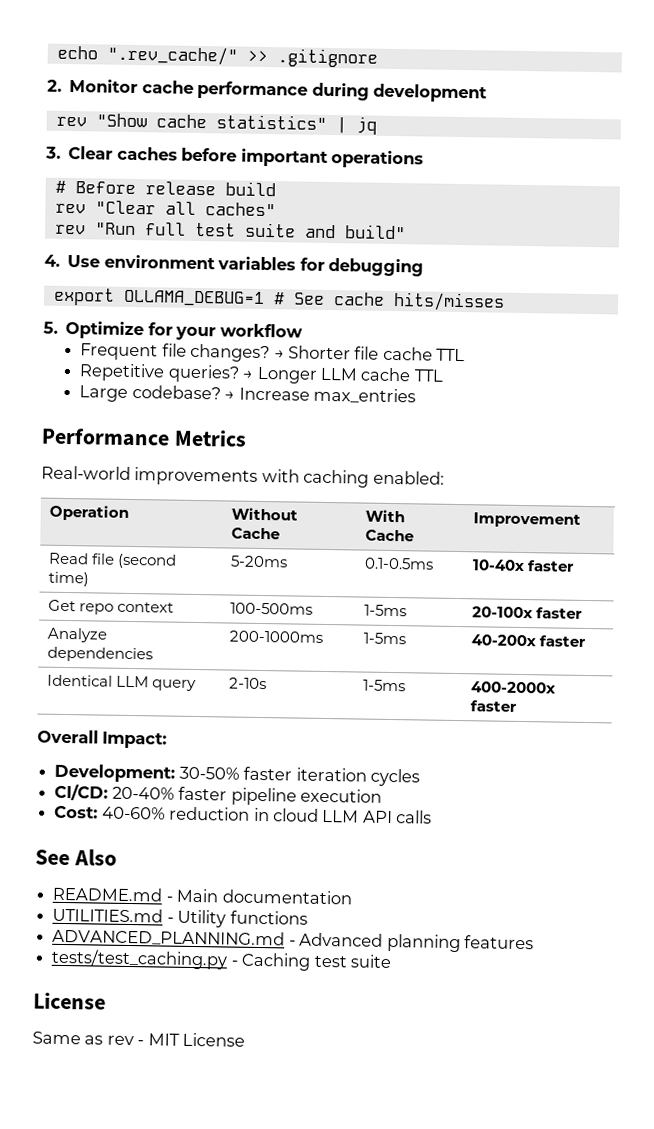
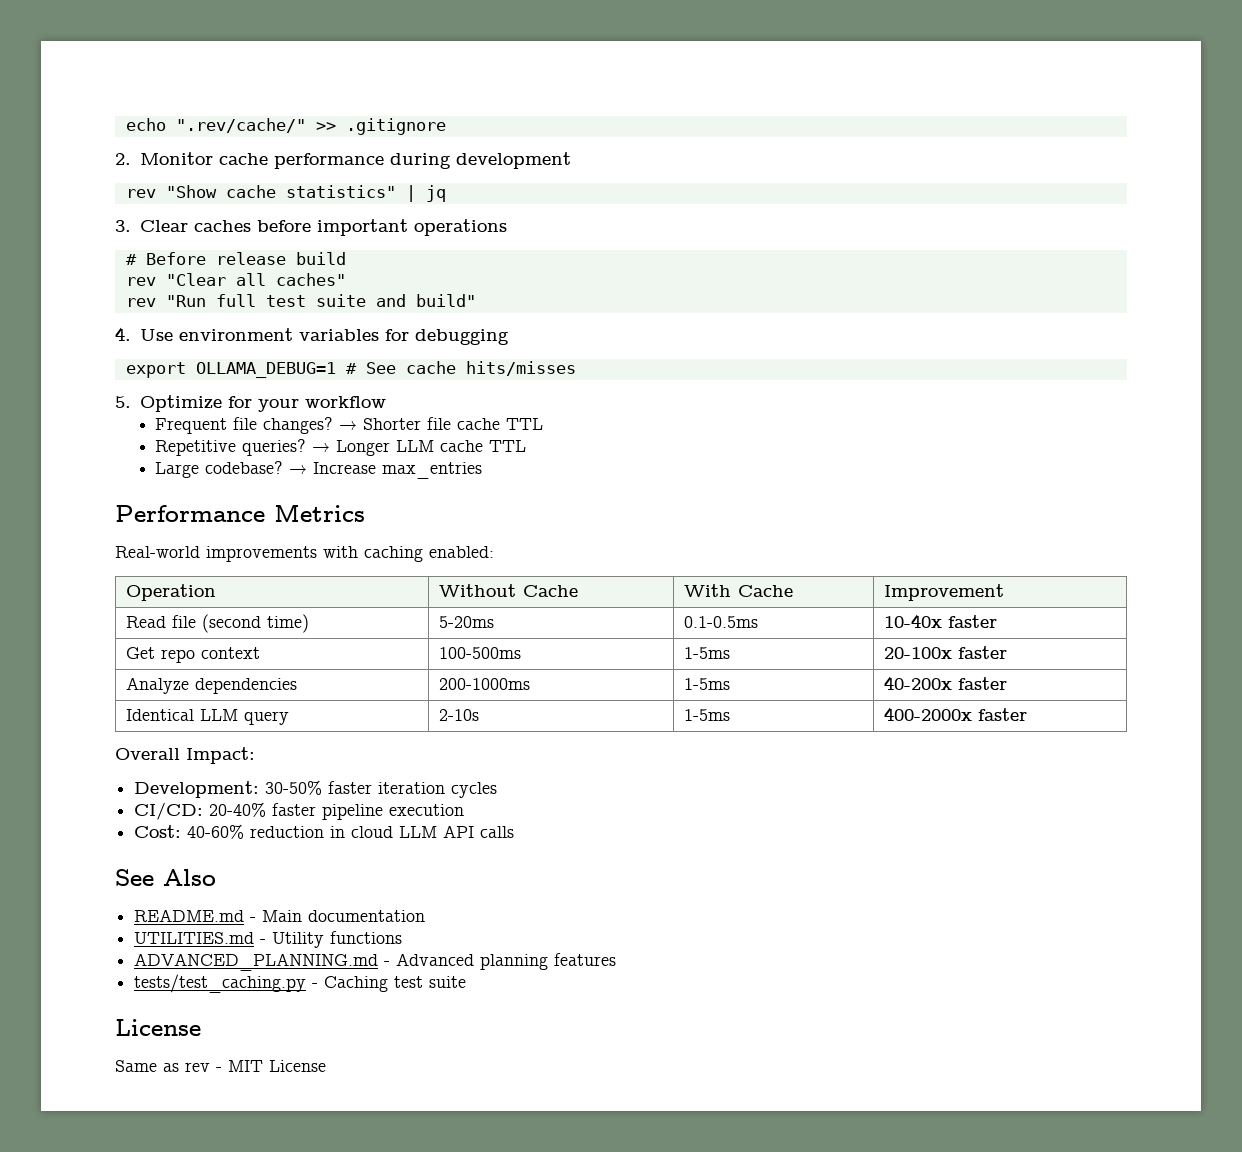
[106,45,238,66] ".rev_cache/" -> [175,118,306,133] ".rev/cache/"

